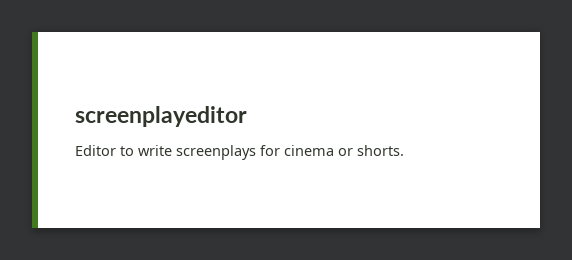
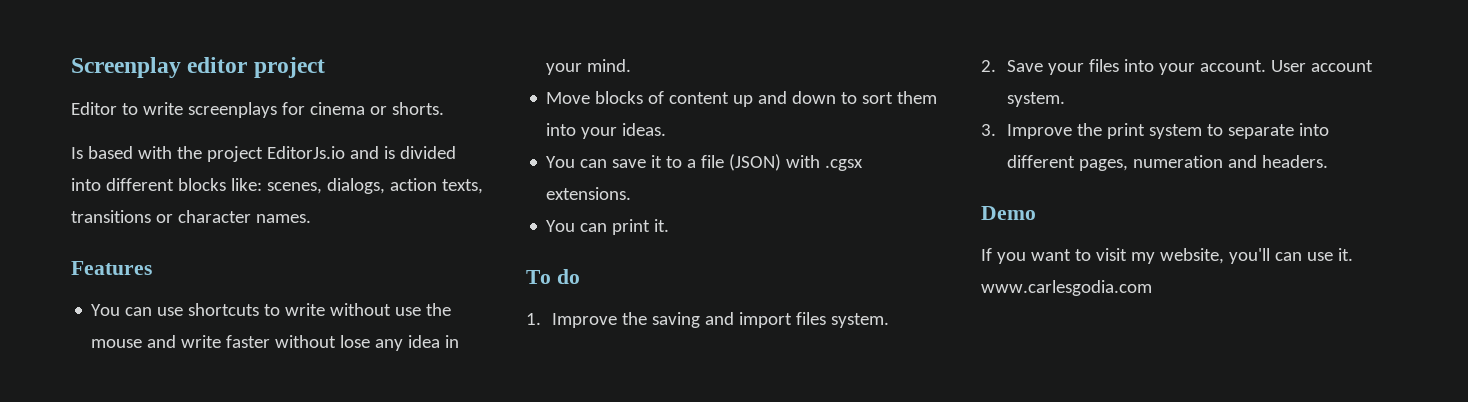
[75,106,247,127] screenplayeditor -> [71,57,325,78] Screenplay editor project
(404, 150) none -> [71,146,456,162] [71,178,483,194] [71,210,311,223] [71,261,152,275] [91,303,452,316] [91,335,460,351] [546,59,632,75] [546,91,938,107] [546,123,667,139] [546,154,864,171] [546,187,632,200] [546,219,670,235] [526,269,580,284] [526,312,889,328] [981,59,1373,75] [1006,92,1065,107] [981,123,1329,139] [1006,155,1328,171] [981,206,1036,220] [981,248,1353,264] [981,280,1152,296] // Is based with the project EditorJs.io and is divided into different blocks like: scenes, dialogs, action texts, transitions or character names. // Features // You can use shortcuts to write without use the mouse and write faster without lose any idea in your mind. // Move blocks of content up and down to sort them into your ideas. // You can save it to a file (JSON) with .cgsx extensions. // You can print it. // To do // 1. Improve the saving and import files system. // 2. Save your files into your account. User account system. // 3. Improve the print system to separate into different pages, numeration and headers. // Demo // If you want to visit my website, you'll can use it. www.carlesgodia.com

